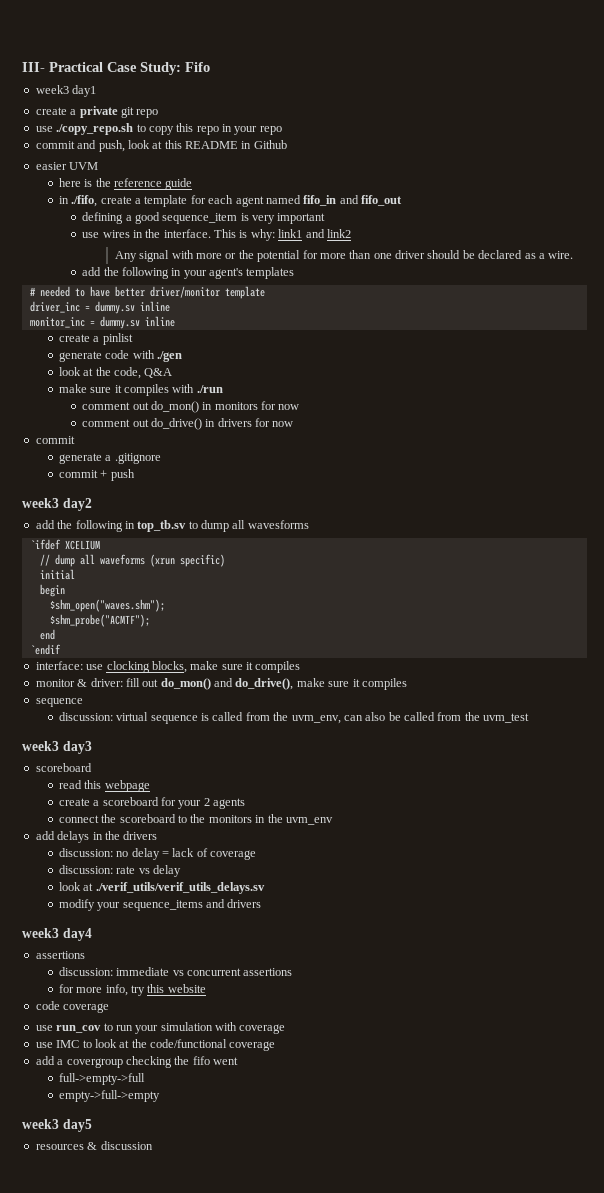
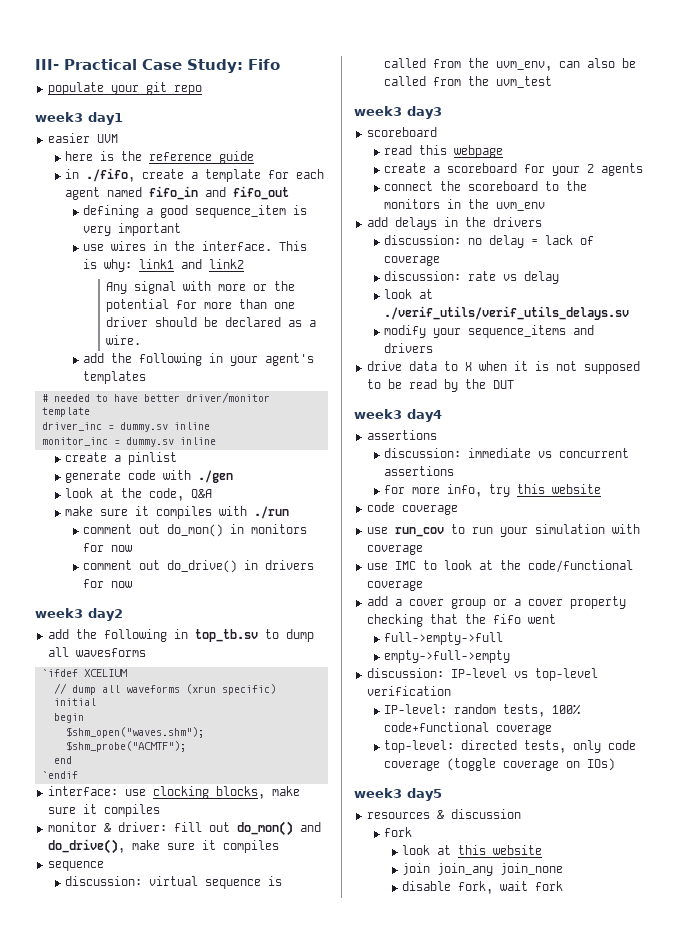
[35,85,97,97] [35,106,159,118] [35,123,282,135] [35,140,287,152] week3 day1 // create a private git repo // use ./copy_repo.sh to copy this repo in your repo // commit and push, look at this README in Github -> [47,82,202,95] [35,112,123,125] populate your git repo // week3 day1
[35,436,75,444] [58,453,161,464] [58,469,135,481] // commit // generate a .gitignore // commit + push -> (133, 584) none
(262, 903) none -> [366,361,640,374] [366,379,514,392] // drive data to X when it is not supposed to be read by the DUT
[66,1056,172,1068] covergroup checking -> [408,596,626,609] [366,614,458,627] cover group or a cover property checking that
(160, 1096) none -> [366,668,598,681] [366,686,451,696] [384,704,582,717] [384,722,553,735] [384,740,637,753] [384,758,616,771] // discussion: IP-level vs top-level verification // IP-level: random tests, 100% code+functional coverage // top-level: directed tests, only code coverage (toggle coverage on IOs)
(153, 1145) none -> [384,827,413,837] [402,845,543,855] [402,863,564,876] [402,881,564,894] // fork // look at this website // join join_any join_none // disable fork, wait fork

